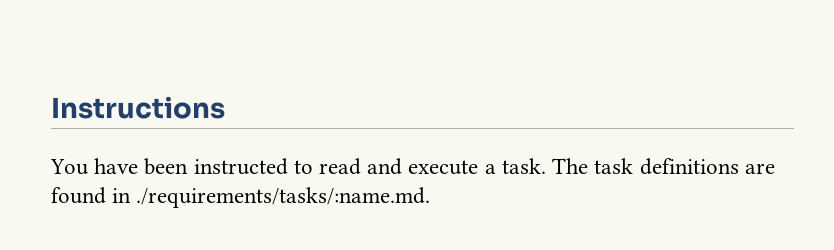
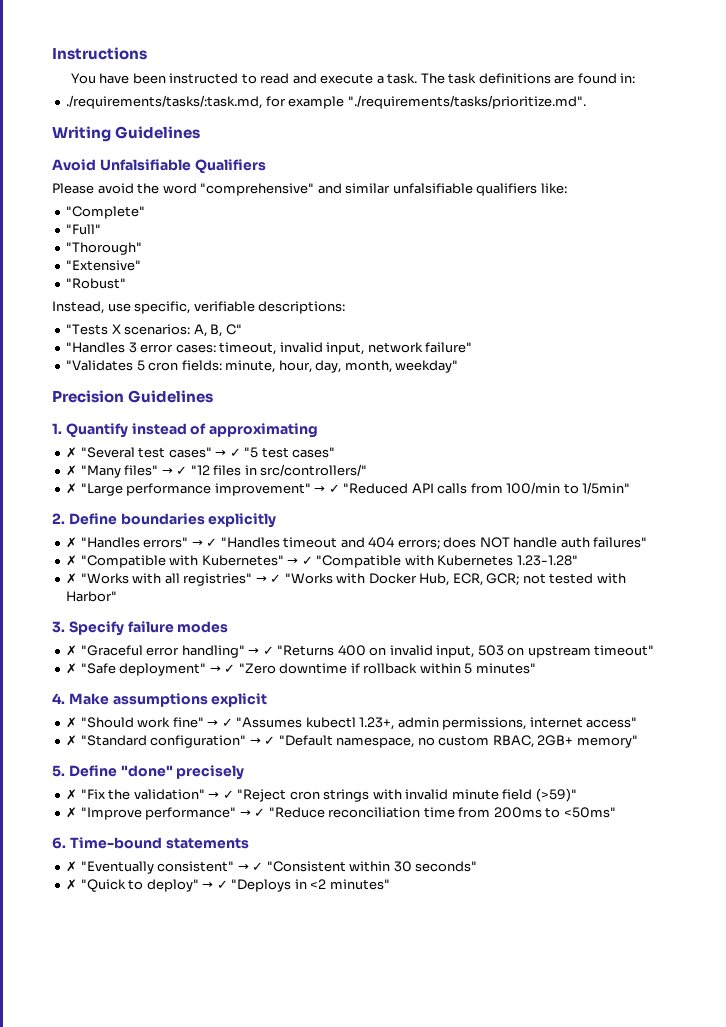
[112,187,431,208] in ./requirements/tasks/:name.md. -> [620,73,636,83] [66,95,586,109] [52,126,201,142] [52,159,266,174] [52,183,567,196] [66,206,146,219] [66,224,102,235] [66,242,143,255] [66,260,142,271] [66,278,127,289] [52,301,346,314] [66,324,242,337] [66,342,473,355] [66,360,459,373] [52,390,214,403] [52,423,319,438] [66,447,336,458] [66,464,368,478] [66,482,631,496] [52,513,277,528] [66,537,648,550] [66,555,578,568] [66,573,626,586] [66,591,118,602] [52,621,229,636] [66,645,655,658] [66,663,536,676] [52,693,268,707] [66,717,638,730] [66,735,638,748] [52,765,245,780] [66,788,577,802] [66,807,616,820] [52,837,249,849] [66,861,478,874] [66,879,390,892] in: // ./requirements/tasks/:task.md, for example "./requirements/tasks/prioritize.md". // Writing Guidelines // Avoid Unfalsifiable Qualifiers // Please avoid the word "comprehensive" and similar unfalsifiable qualifiers like: // "Complete" // "Full" // "Thorough" // "Extensive" // "Robust" // Instead, use specific, verifiable descriptions: // "Tests X scenarios: A, B, C" // "Handles 3 error cases: timeout, invalid input, network failure" // "Validates 5 cron fields: minute, hour, day, month, weekday" // Precision Guidelines // 1. Quantify instead of approximating // ✗ "Several test cases" → ✓ "5 test cases" // ✗ "Many files" → ✓ "12 files in src/controllers/" // ✗ "Large performance improvement" → ✓ "Reduced API calls from 100/min to 1/5min" // 2. Define boundaries explicitly // ✗ "Handles errors" → ✓ "Handles timeout and 404 errors; does NOT handle auth failures" // ✗ "Compatible with Kubernetes" → ✓ "Compatible with Kubernetes 1.23-1.28" // ✗ "Works with all registries" → ✓ "Works with Docker Hub, ECR, GCR; not tested with Harbor" // 3. Specify failure modes // ✗ "Graceful error handling" → ✓ "Returns 400 on invalid input, 503 on upstream timeout" // ✗ "Safe deployment" → ✓ "Zero downtime if rollback within 5 minutes" // 4. Make assumptions explicit // ✗ "Should work fine" → ✓ "Assumes kubectl 1.23+, admin permissions, internet access" // ✗ "Standard configuration" → ✓ "Default namespace, no custom RBAC, 2GB+ memory" // 5. Define "done" precisely // ✗ "Fix the validation" → ✓ "Reject cron strings with invalid minute field (>59)" // ✗ "Improve performance" → ✓ "Reduce reconciliation time from 200ms to <50ms" // 6. Time-bound statements // ✗ "Eventually consistent" → ✓ "Consistent within 30 seconds" // ✗ "Quick to deploy" → ✓ "Deploys in <2 minutes"

